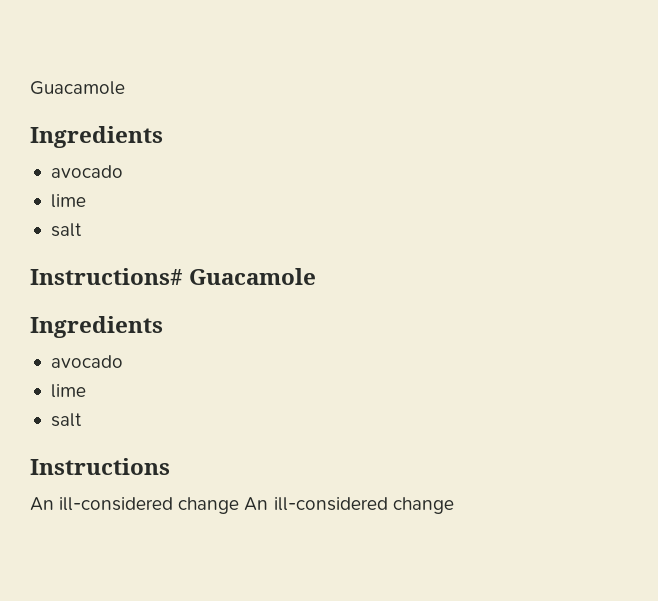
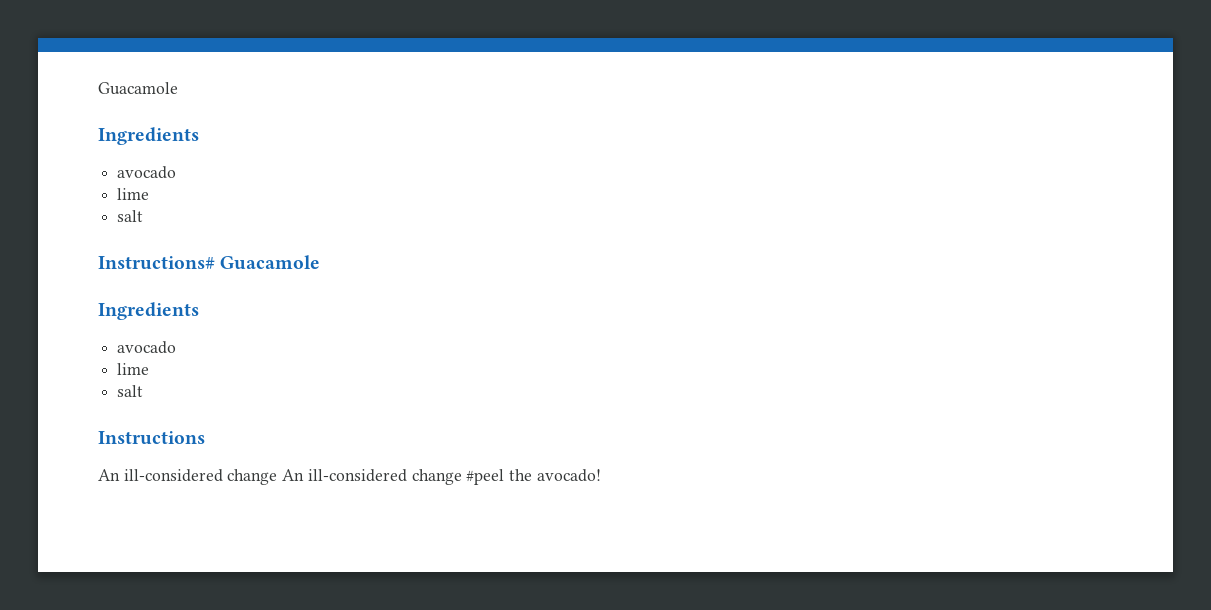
(454, 505) none -> [466,469,601,485] #peel the avocado!

